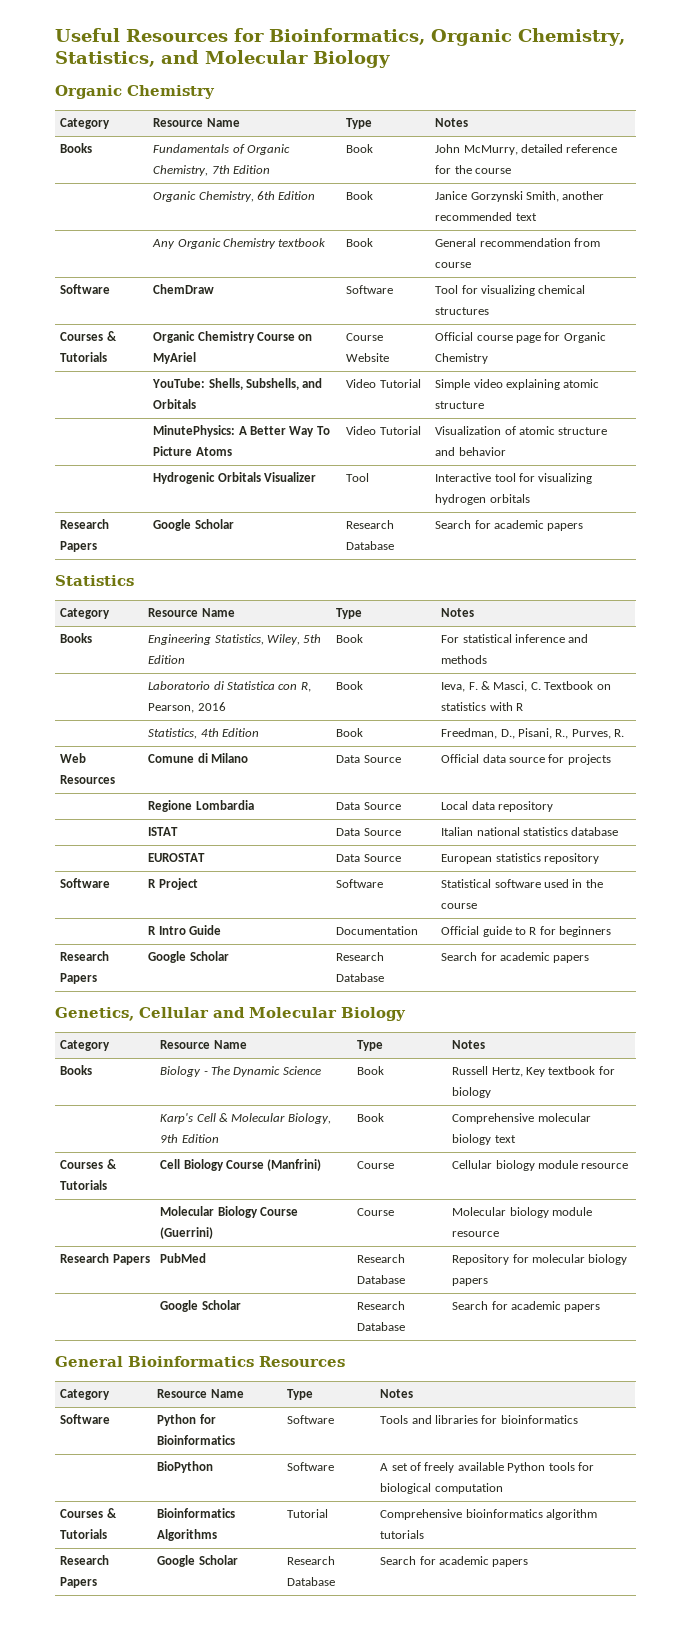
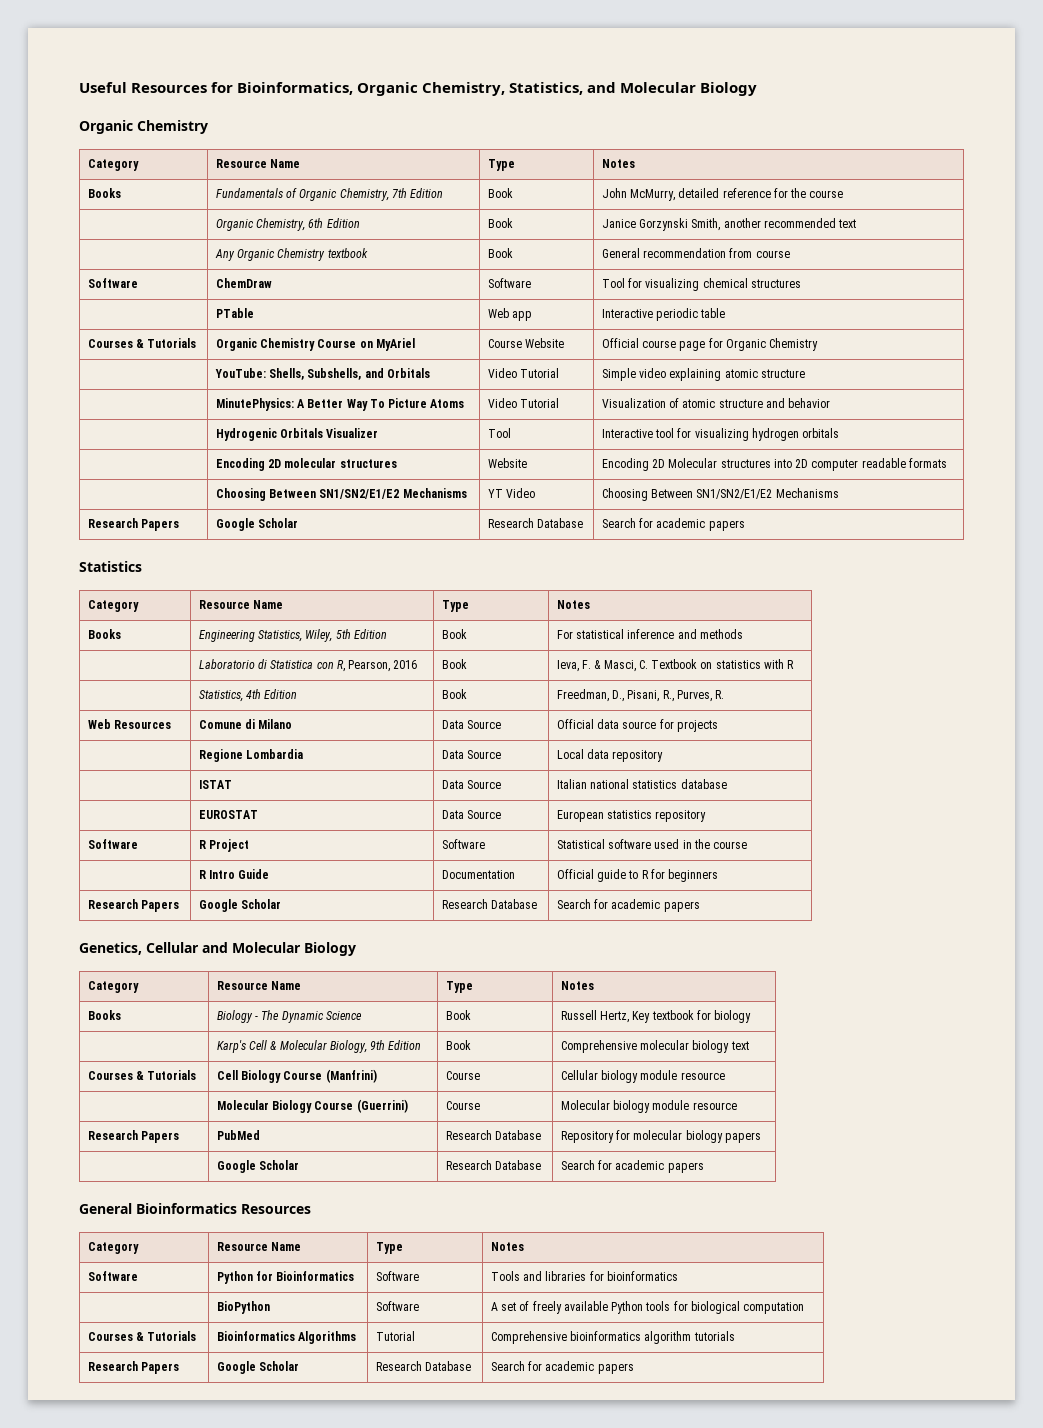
(490, 311) none -> [215,308,254,318] [487,308,533,321] [601,308,726,321] // | PTable | Web app | Interactive periodic table
(530, 498) none -> [215,458,397,471] [487,458,527,468] [601,458,947,471] [215,488,467,501] [487,488,536,498] [601,488,839,501] // | Encoding 2D molecular structures | Website | Encoding 2D Molecular structures into 2D computer readable formats // | Choosing Between SN1/SN2/E1/E2 Mechanisms | YT Video | Choosing Between SN1/SN2/E1/E2 Mechanisms

